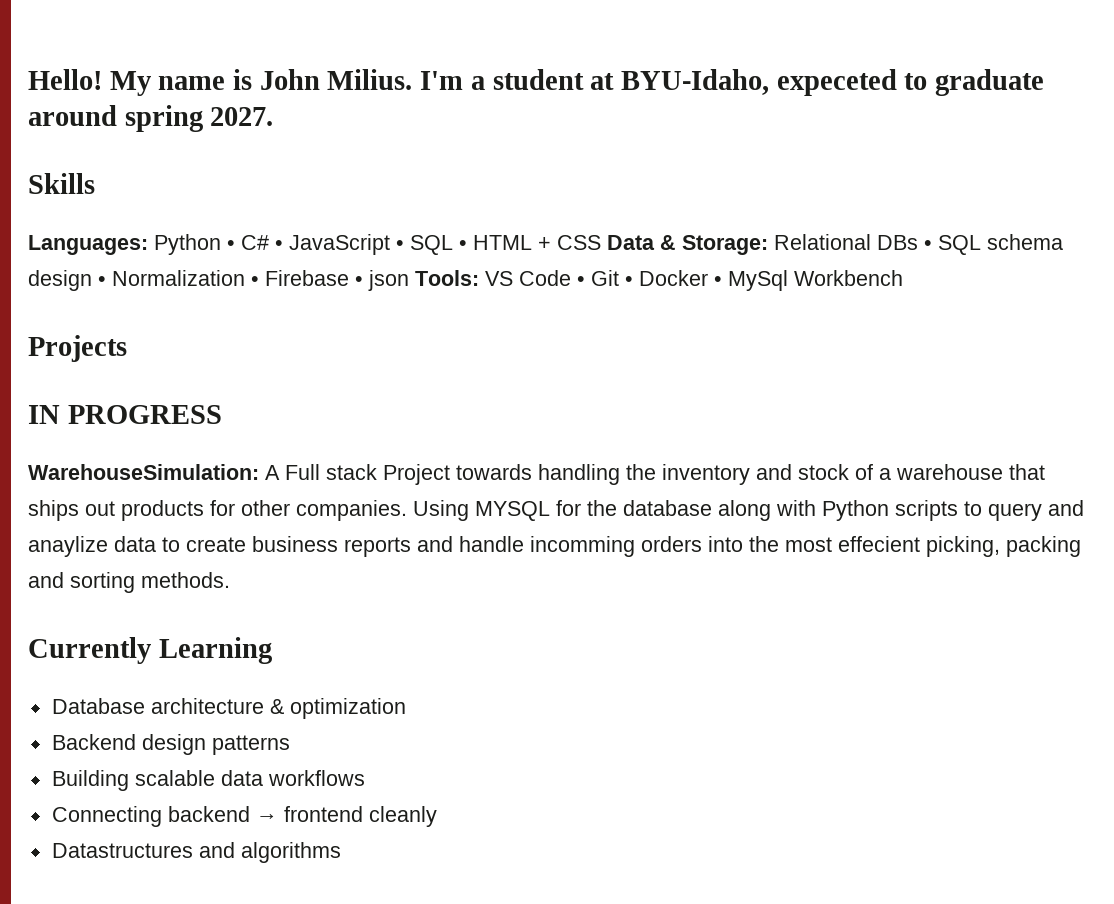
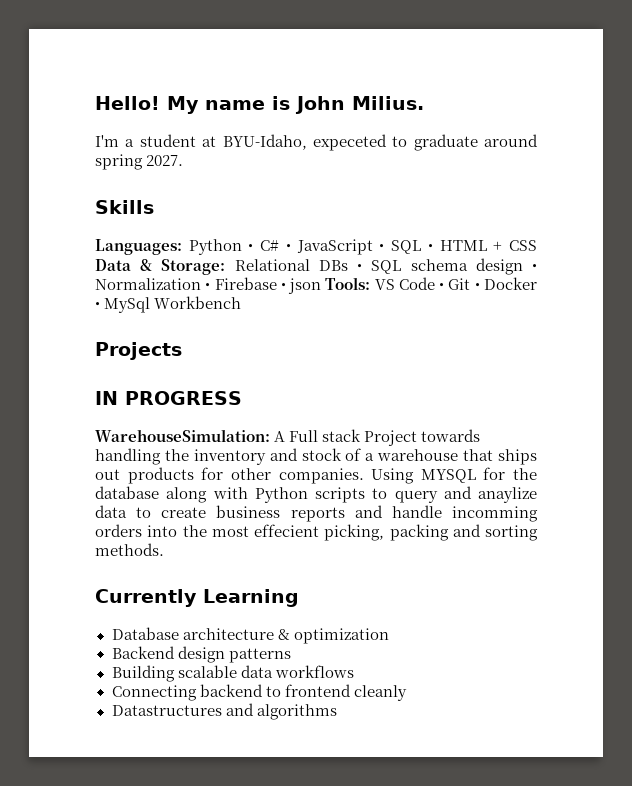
(413, 79) none -> (424, 103) //
[255,813,278,822] → -> [265,686,281,697] to

